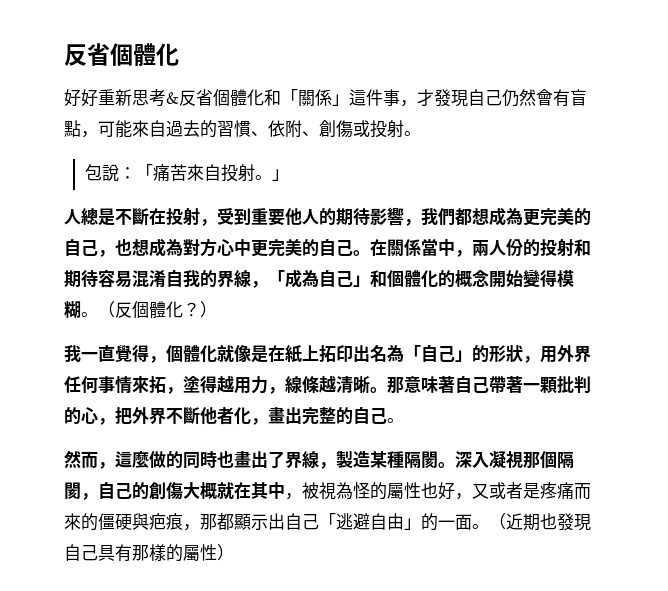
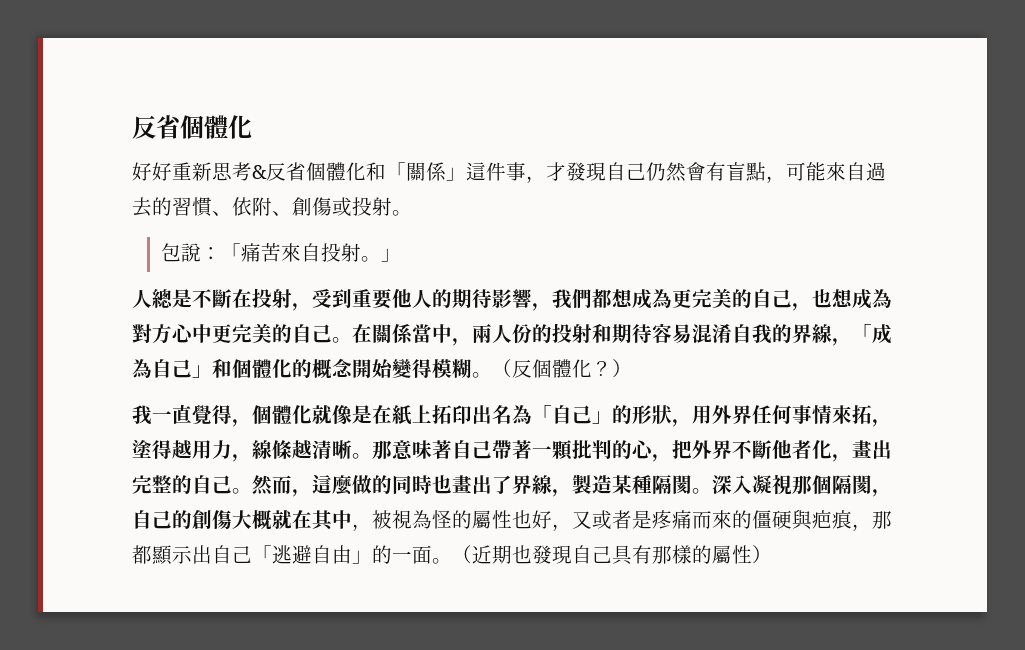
(404, 420) // -> (252, 491) none

